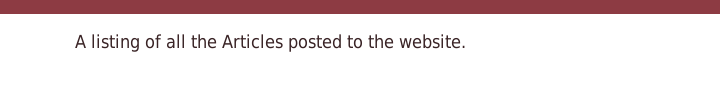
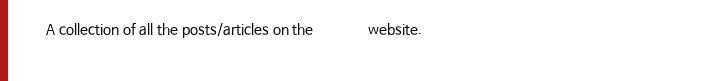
[91,34,140,52] listing -> [58,23,119,36] collection
[222,34,363,52] Articles posted to -> [181,23,289,38] posts/articles on

